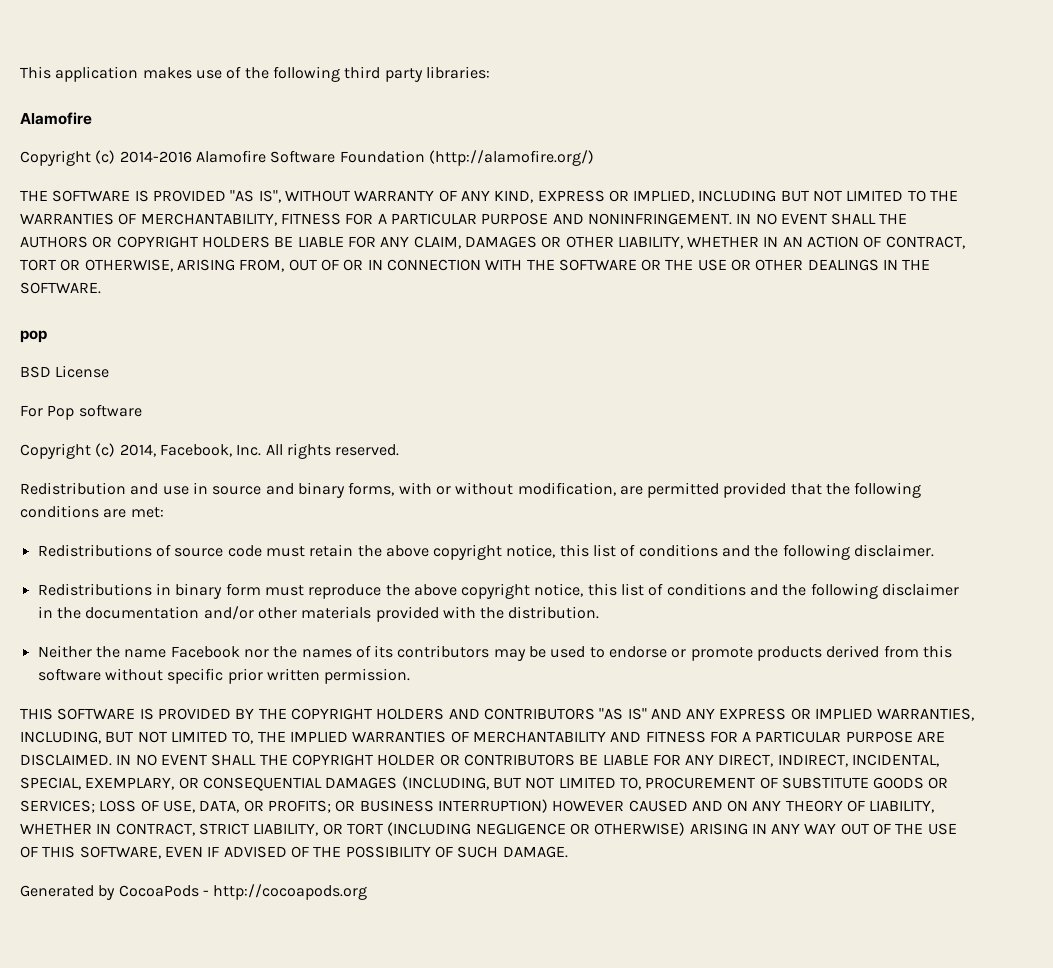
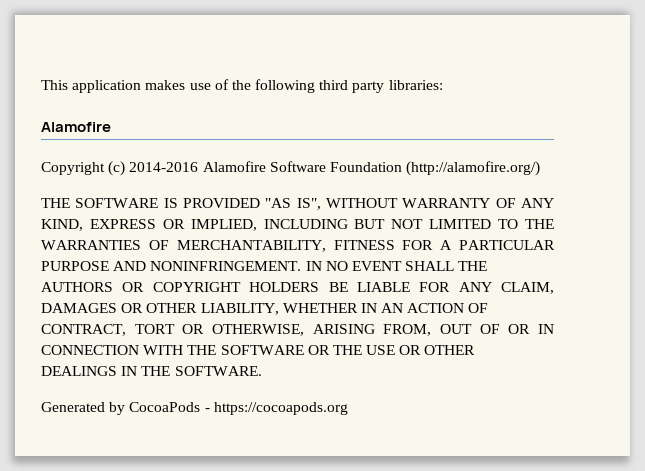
[20,330,47,343] [20,365,110,378] [20,404,142,420] [20,443,400,459] [20,482,922,498] [20,505,164,518] [37,544,935,560] [37,583,960,599] [37,606,600,622] [37,645,953,661] [37,668,411,684] [20,708,975,721] [20,731,946,744] [20,754,940,767] [20,776,949,791] [20,799,935,813] [20,822,957,836] [20,846,568,859] // pop // BSD License // For Pop software // Copyright (c) 2014, Facebook, Inc. All rights reserved. // Redistribution and use in source and binary forms, with or without modification, are permitted provided that the following conditions are met: // Redistributions of source code must retain the above copyright notice, this list of conditions and the following disclaimer. // Redistributions in binary form must reproduce the above copyright notice, this list of conditions and the following disclaimer in the documentation and/or other materials provided with the distribution. // Neither the name Facebook nor the names of its contributors may be used to endorse or promote products derived from this software without specific prior written permission. // THIS SOFTWARE IS PROVIDED BY THE COPYRIGHT HOLDERS AND CONTRIBUTORS "AS IS" AND ANY EXPRESS OR IMPLIED WARRANTIES, INCLUDING, BUT NOT LIMITED TO, THE IMPLIED WARRANTIES OF MERCHANTABILITY AND FITNESS FOR A PARTICULAR PURPOSE ARE DISCLAIMED. IN NO EVENT SHALL THE COPYRIGHT HOLDER OR CONTRIBUTORS BE LIABLE FOR ANY DIRECT, INDIRECT, INCIDENTAL, SPECIAL, EXEMPLARY, OR CONSEQUENTIAL DAMAGES (INCLUDING, BUT NOT LIMITED TO, PROCUREMENT OF SUBSTITUTE GOODS OR SERVICES; LOSS OF USE, DATA, OR PROFITS; OR BUSINESS INTERRUPTION) HOWEVER CAUSED AND ON ANY THEORY OF LIABILITY, WHETHER IN CONTRACT, STRICT LIABILITY, OR TORT (INCLUDING NEGLIGENCE OR OTHERWISE) ARISING IN ANY WAY OUT OF THE USE OF THIS SOFTWARE, EVEN IF ADVISED OF THE POSSIBILITY OF SUCH DAMAGE. -> (262, 371) none
[213,884,368,900] http://cocoapods.org -> [213,402,348,415] https://cocoapods.org

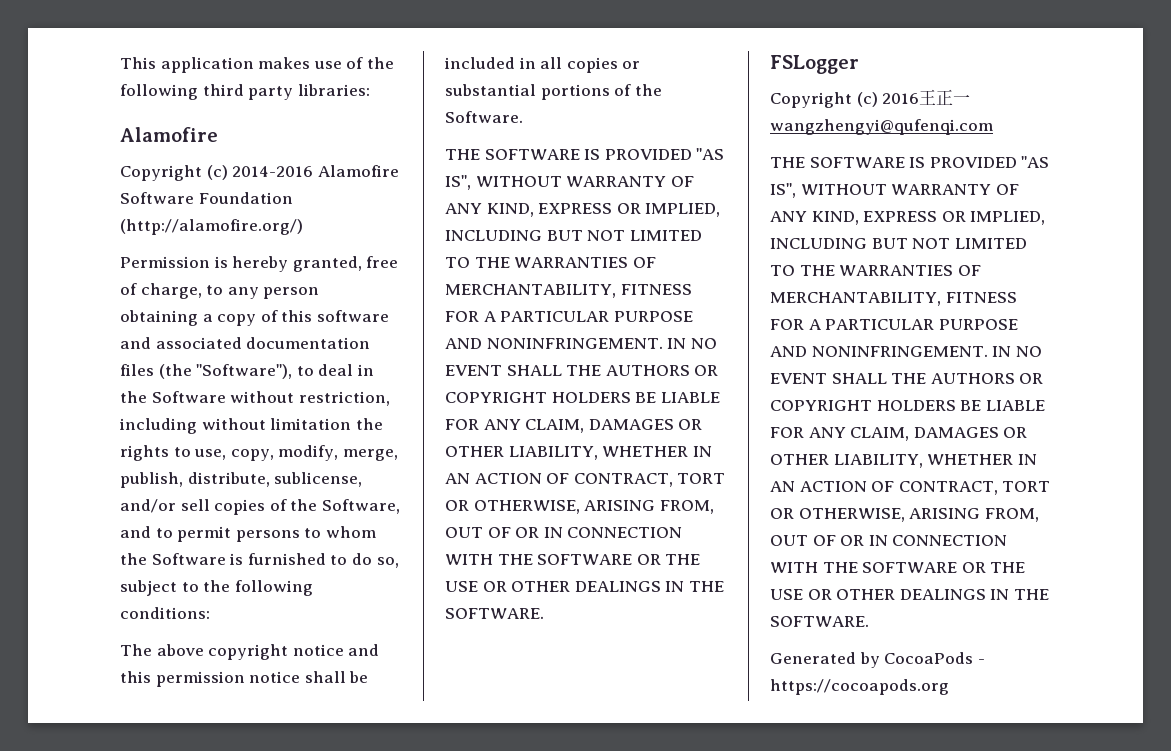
(541, 168) none -> [120,256,399,272] [120,283,320,299] [120,310,389,326] [120,337,371,349] [120,364,374,379] [120,391,390,406] [119,418,383,434] [120,445,398,461] [120,472,363,488] [120,499,400,515] [120,526,376,542] [120,553,399,568] [120,580,313,596] [120,607,210,619] [120,644,380,660] [120,671,369,687] [444,57,641,73] [445,84,662,100] [445,111,523,123] [445,148,725,160] [445,175,694,190] [445,203,721,217] [445,230,702,241] [445,257,656,268] [445,284,692,298] [445,311,693,322] [445,338,717,349] [445,365,719,376] [445,392,720,403] [445,419,703,433] [445,446,712,460] [445,473,726,487] [445,500,714,514] [445,527,683,538] [445,554,701,565] [445,581,724,592] [445,608,544,619] [770,55,859,74] [770,89,971,108] [770,119,993,135] // Permission is hereby granted, free of charge, to any person obtaining a copy of this software and associated documentation files (the "Software"), to deal in the Software without restriction, including without limitation the rights to use, copy, modify, merge, publish, distribute, sublicense, and/or sell copies of the Software, and to permit persons to whom the Software is furnished to do so, subject to the following conditions: // The above copyright notice and this permission notice shall be included in all copies or substantial portions of the Software. // THE SOFTWARE IS PROVIDED "AS IS", WITHOUT WARRANTY OF ANY KIND, EXPRESS OR IMPLIED, INCLUDING BUT NOT LIMITED TO THE WARRANTIES OF MERCHANTABILITY, FITNESS FOR A PARTICULAR PURPOSE AND NONINFRINGEMENT. IN NO EVENT SHALL THE AUTHORS OR COPYRIGHT HOLDERS BE LIABLE FOR ANY CLAIM, DAMAGES OR OTHER LIABILITY, WHETHER IN AN ACTION OF CONTRACT, TORT OR OTHERWISE, ARISING FROM, OUT OF OR IN CONNECTION WITH THE SOFTWARE OR THE USE OR OTHER DEALINGS IN THE SOFTWARE. // FSLogger // Copyright (c) 2016王正一wangzhengyi@qufenqi.com

